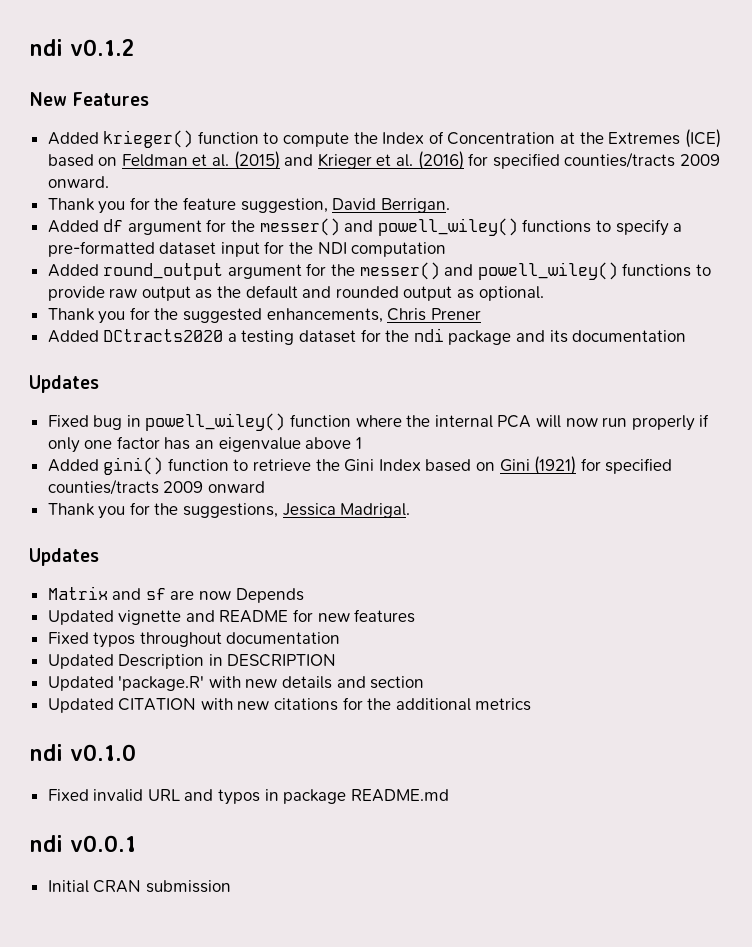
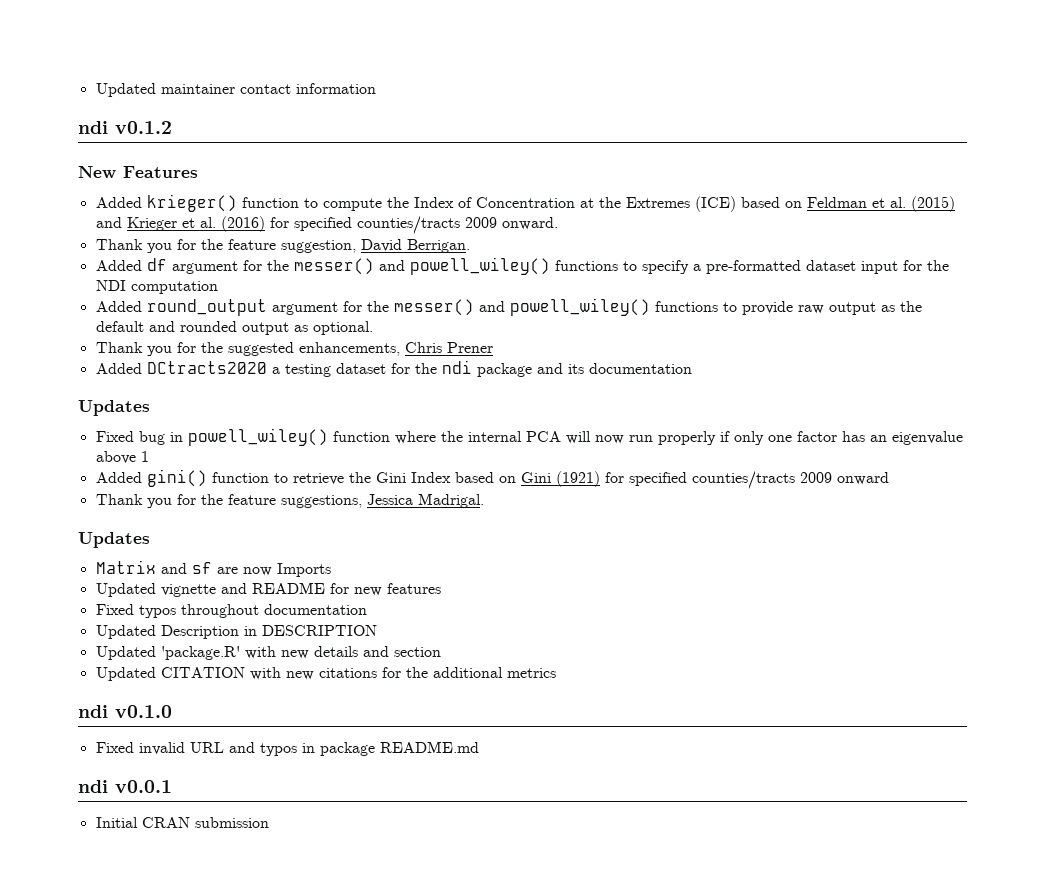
(29, 47) none -> [95,83,376,97] Updated maintainer contact information //
(179, 509) none -> [227,494,276,505] feature
[235,588,304,603] Depends -> [276,563,331,577] Imports

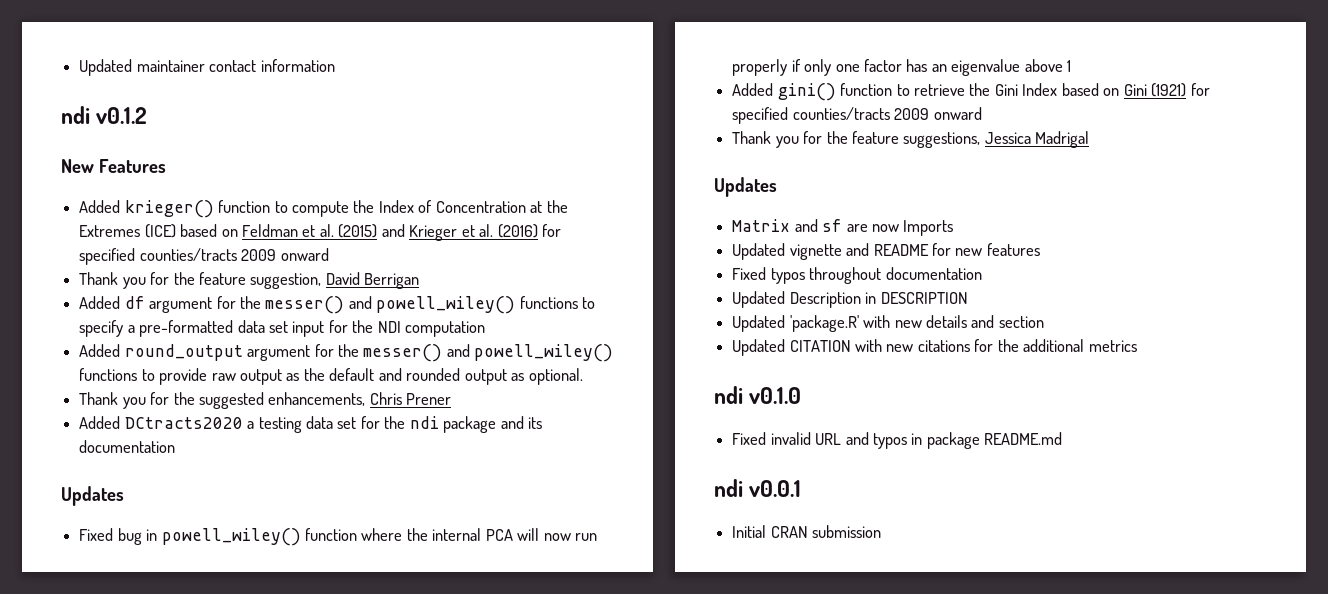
[501,217,558,230] onward. -> [280,248,329,261] onward
[406,239,470,253] Berrigan. -> [364,273,420,289] Berrigan
[805,260,856,271] dataset -> [237,320,288,333] data set
[335,363,386,374] dataset -> [305,416,357,429] data set
[417,493,484,508] Madrigal. -> [1035,131,1090,148] Madrigal

